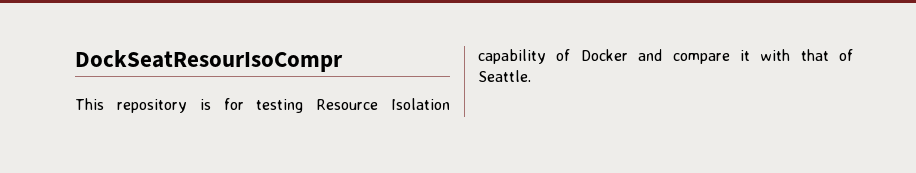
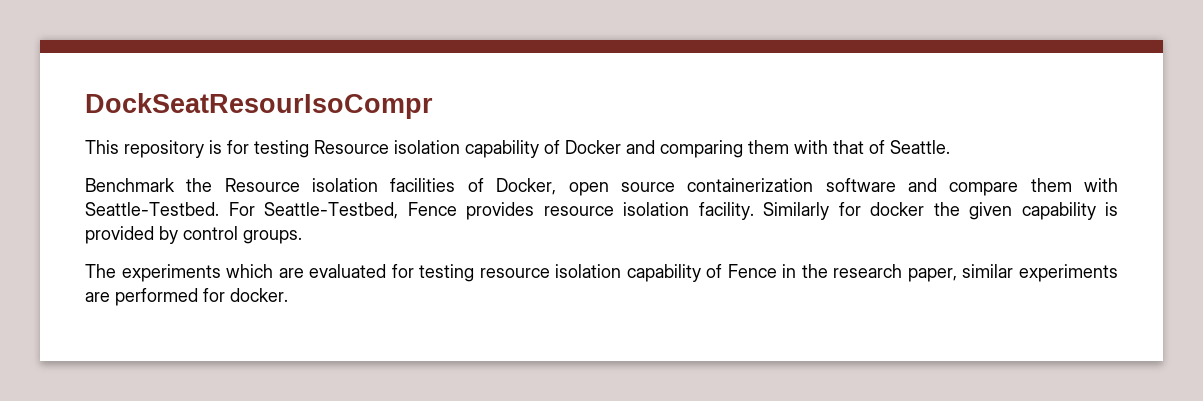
[391,98,450,110] Isolation -> [394,140,460,154] isolation
[672,50,750,64] compare it -> [660,140,789,158] comparing them
(531, 76) none -> [85,178,1118,196] [85,202,1118,220] [85,226,302,244] [85,264,1118,282] [85,288,288,306] // Benchmark the Resource isolation facilities of Docker, open source containerization software and compare them with Seattle-Testbed. For Seattle-Testbed, Fence provides resource isolation facility. Similarly for docker the given capability is provided by control groups. // The experiments which are evaluated for testing resource isolation capability of Fence in the research paper, similar experiments are performed for docker.

